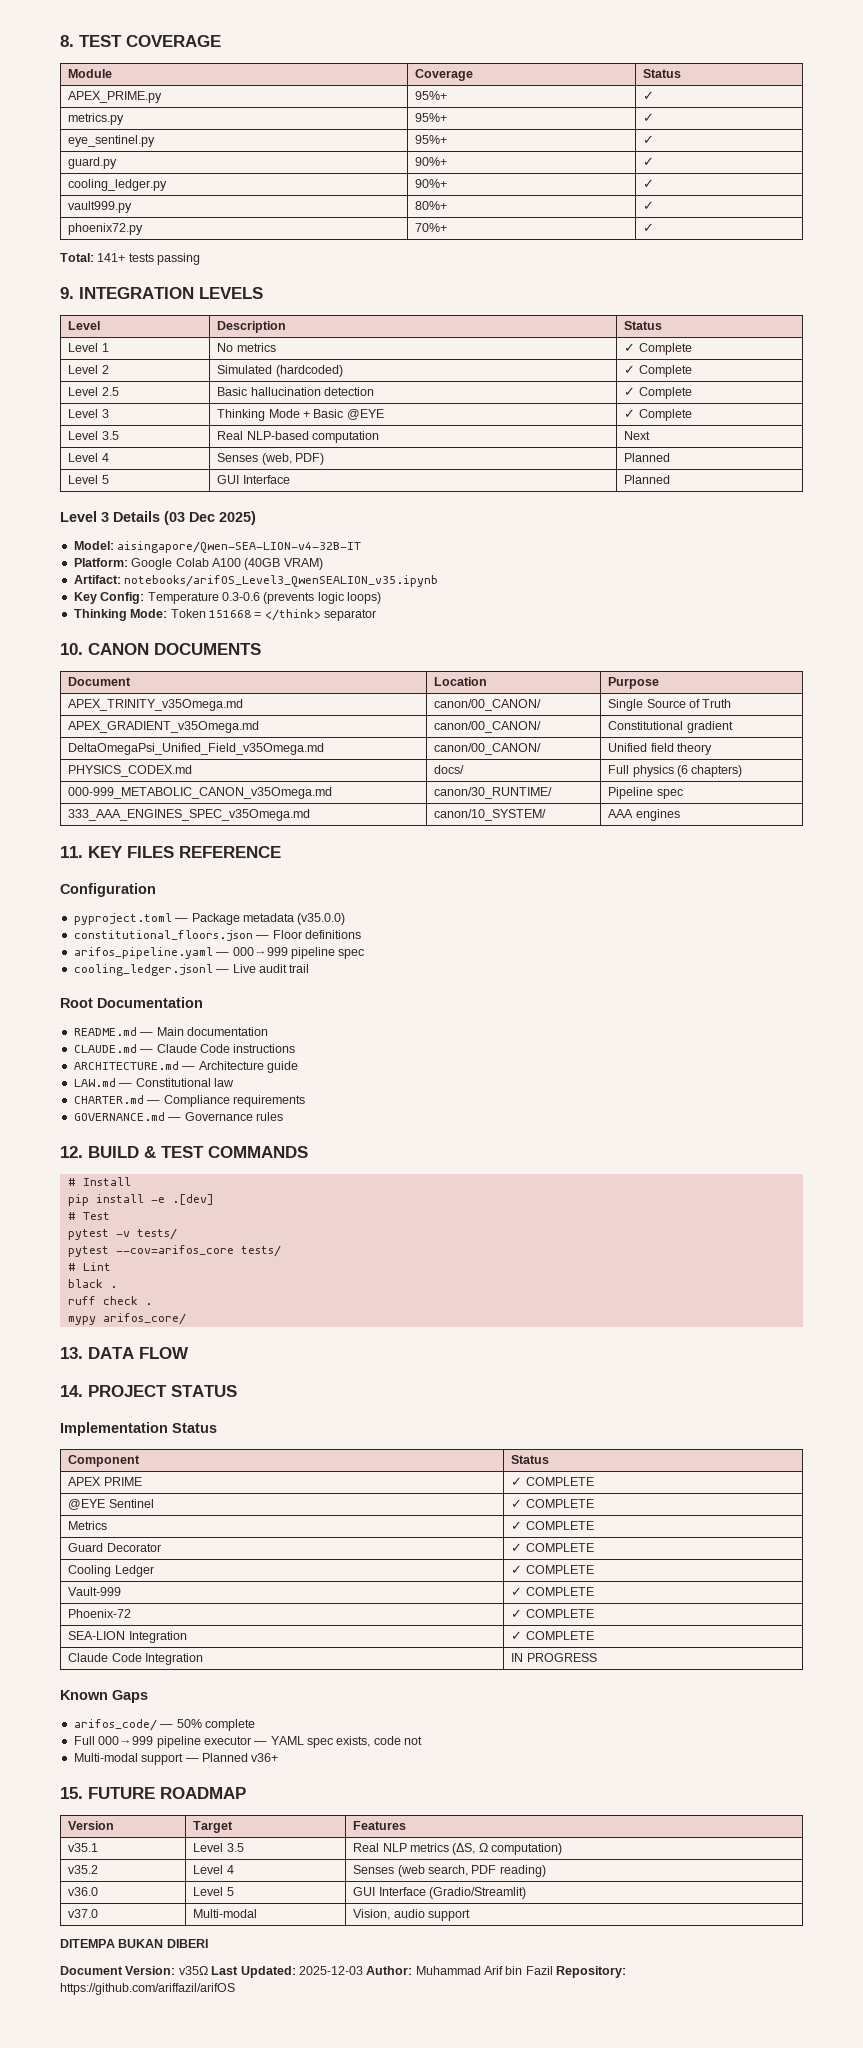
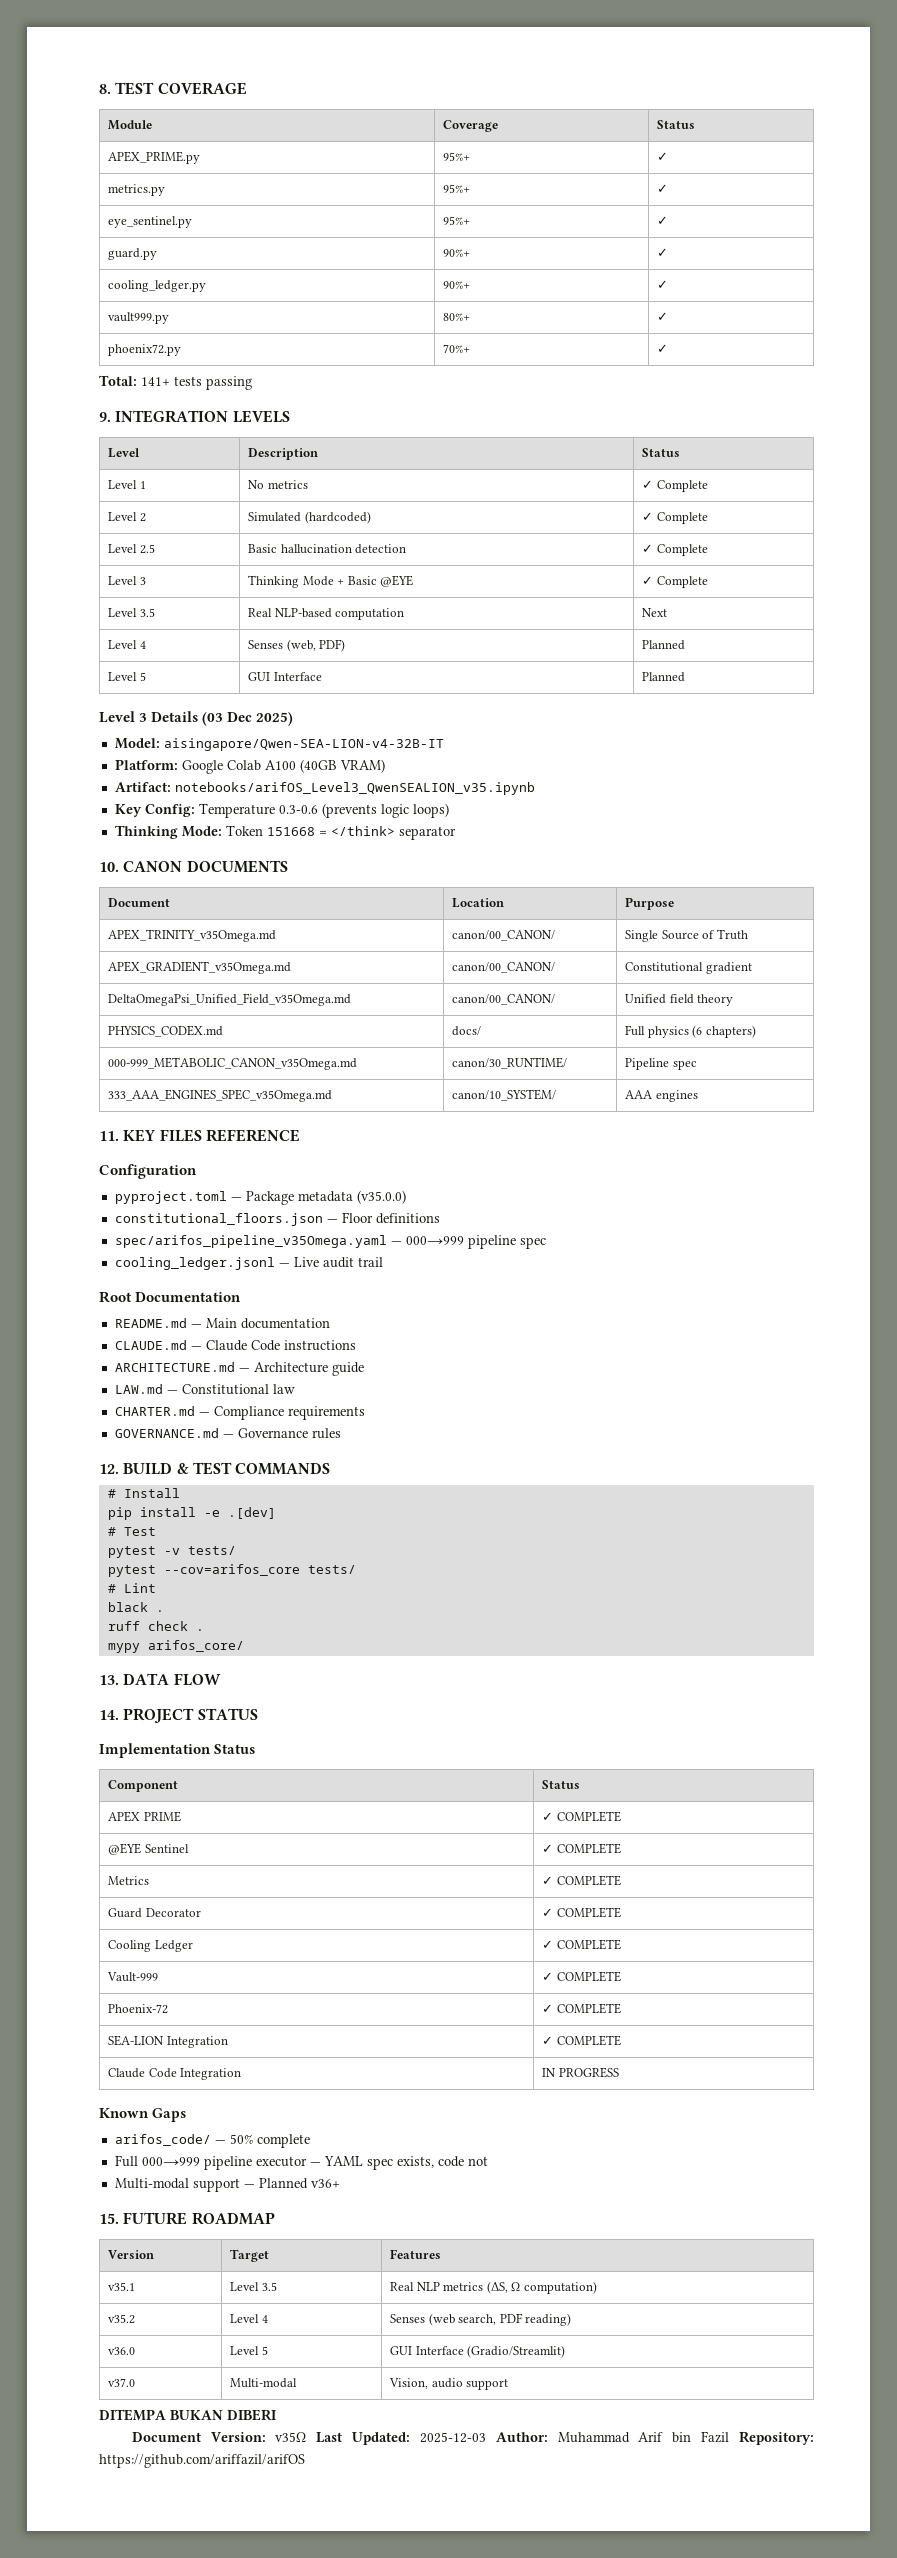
[73,947,213,959] arifos_pipeline.yaml -> [114,1235,387,1248] spec/arifos_pipeline_v35Omega.yaml

